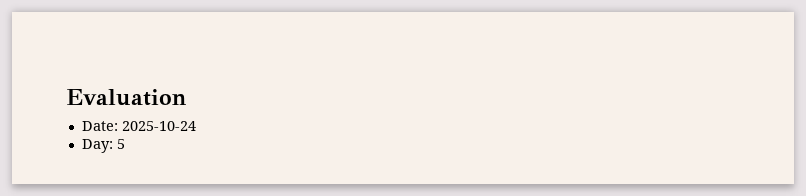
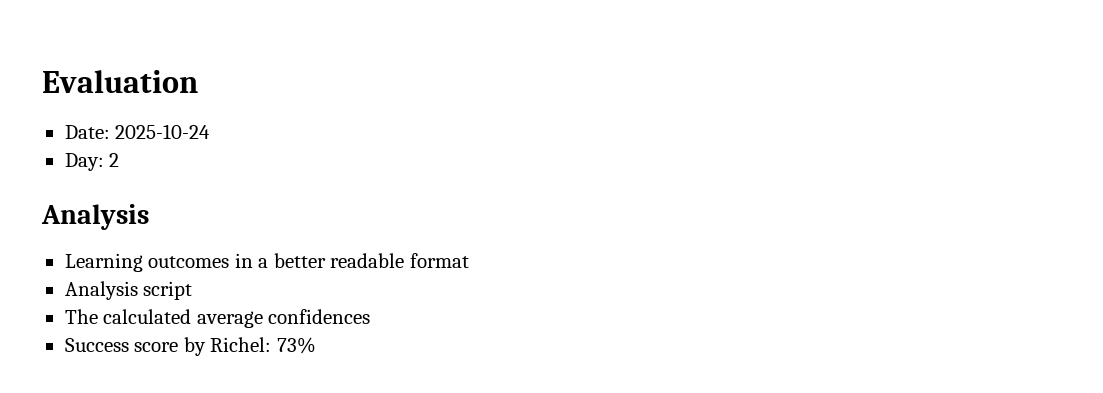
[116,139,125,149] 5 -> [109,153,120,167] [41,204,149,230] [64,253,469,272] [64,281,193,300] [64,309,371,328] [64,337,316,356] 2 // Analysis // Learning outcomes in a better readable format // Analysis script // The calculated average confidences // Success score by Richel: 73%

